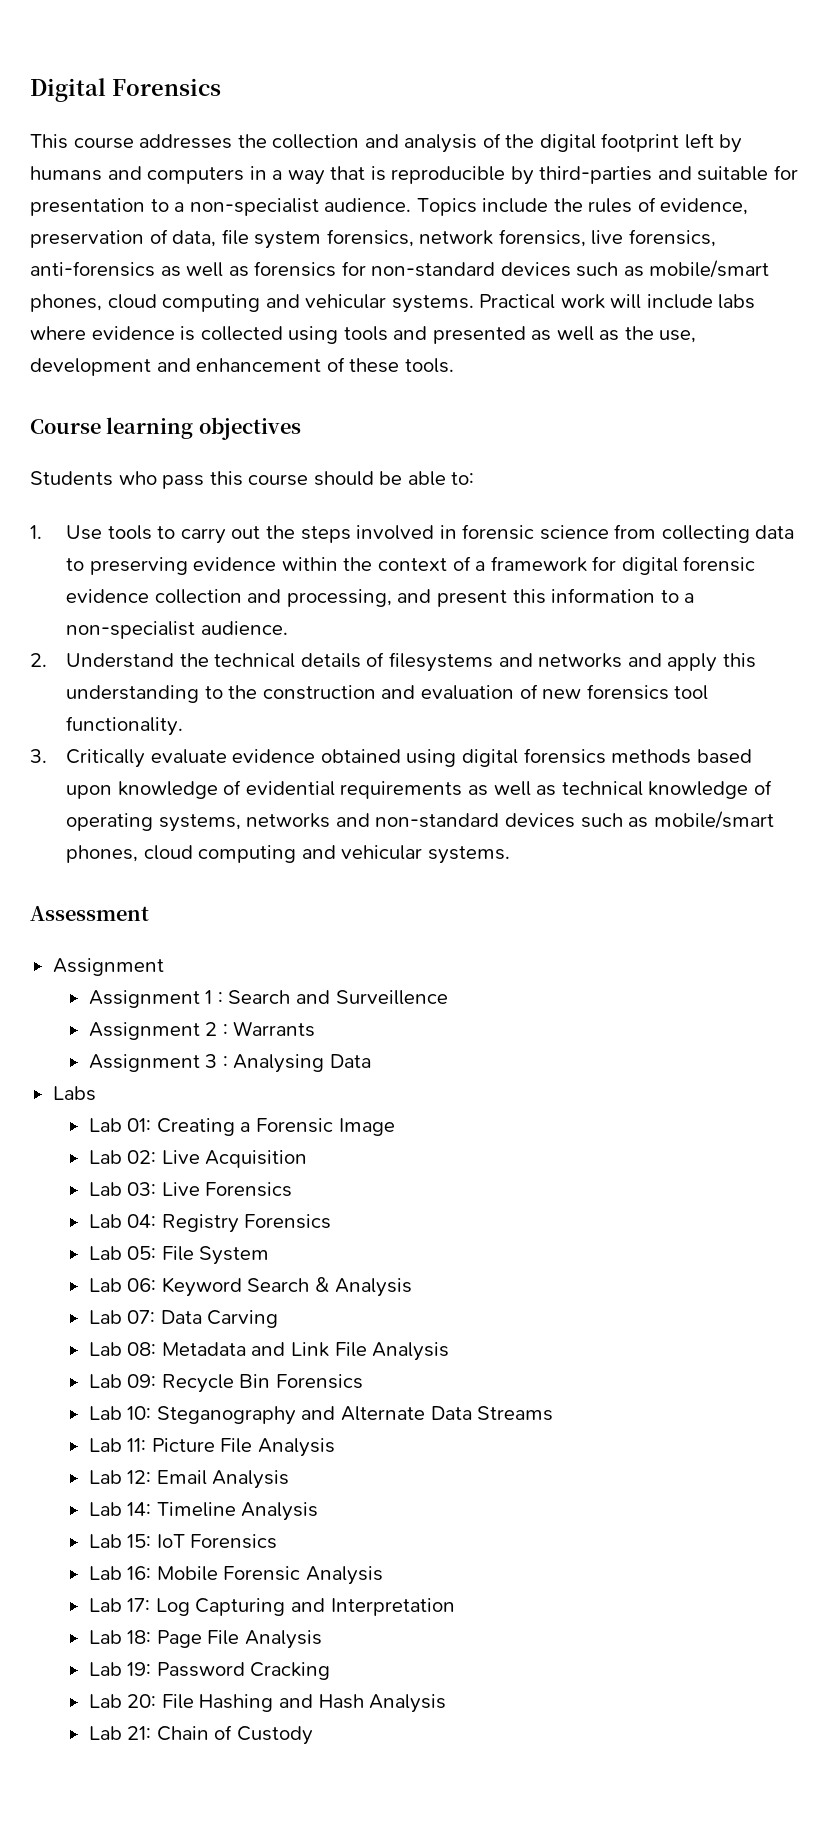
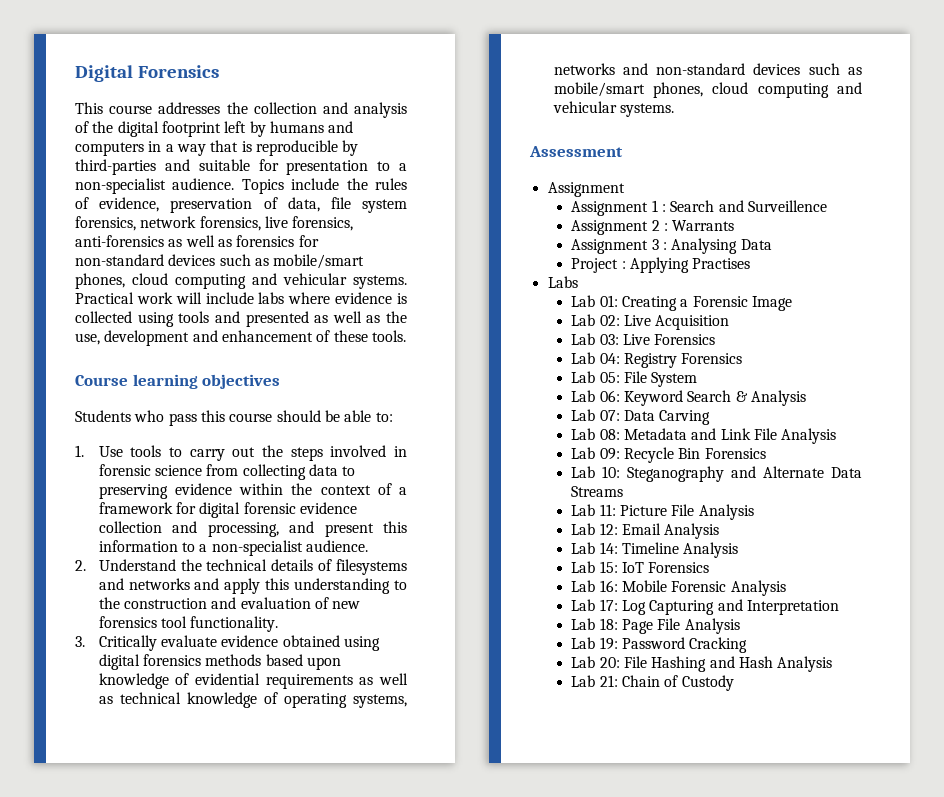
(371, 1061) none -> [571,257,751,273] // Project : Applying Practises

